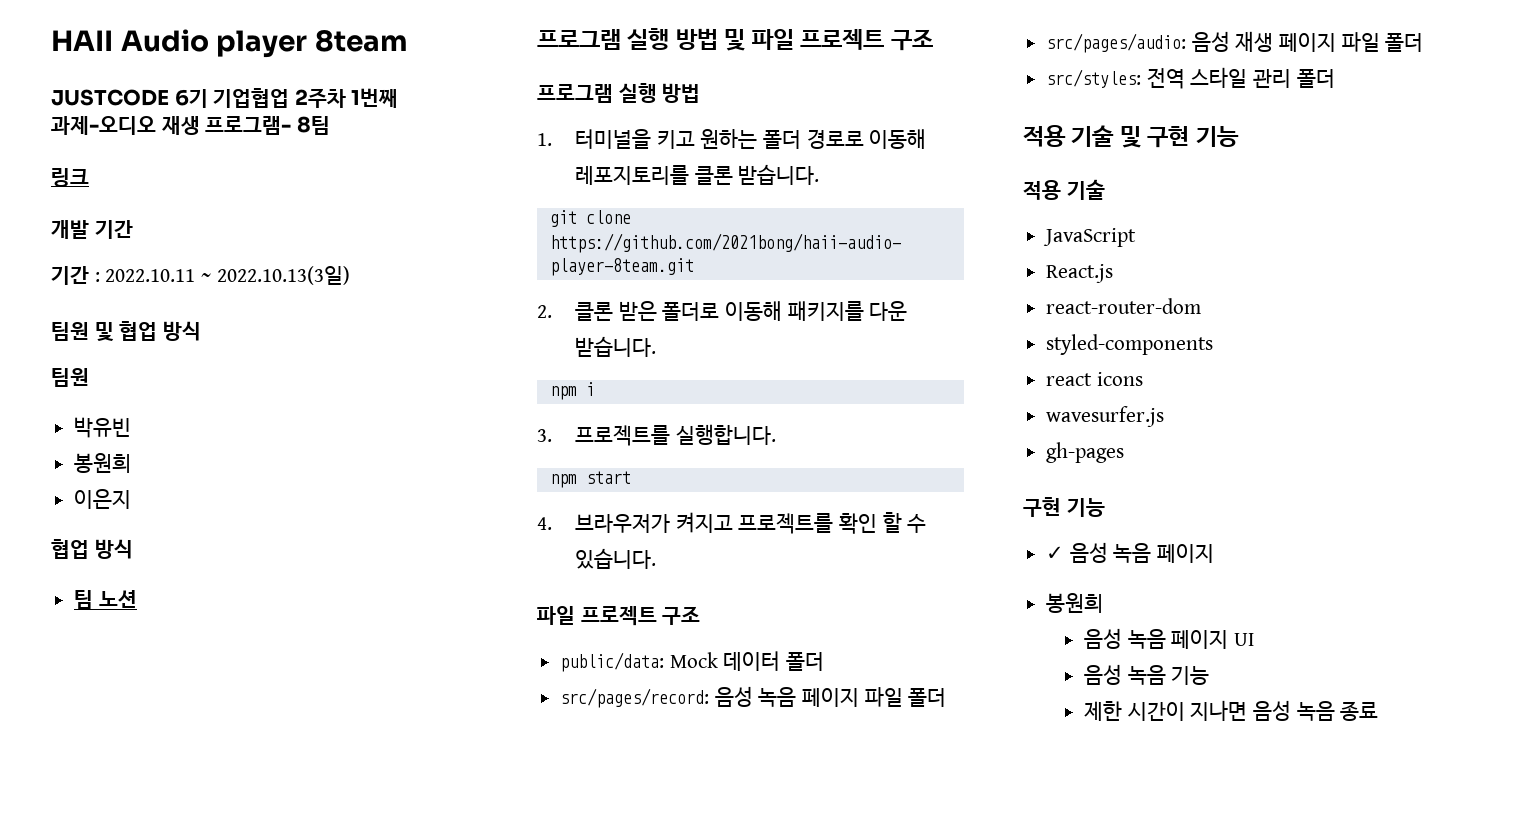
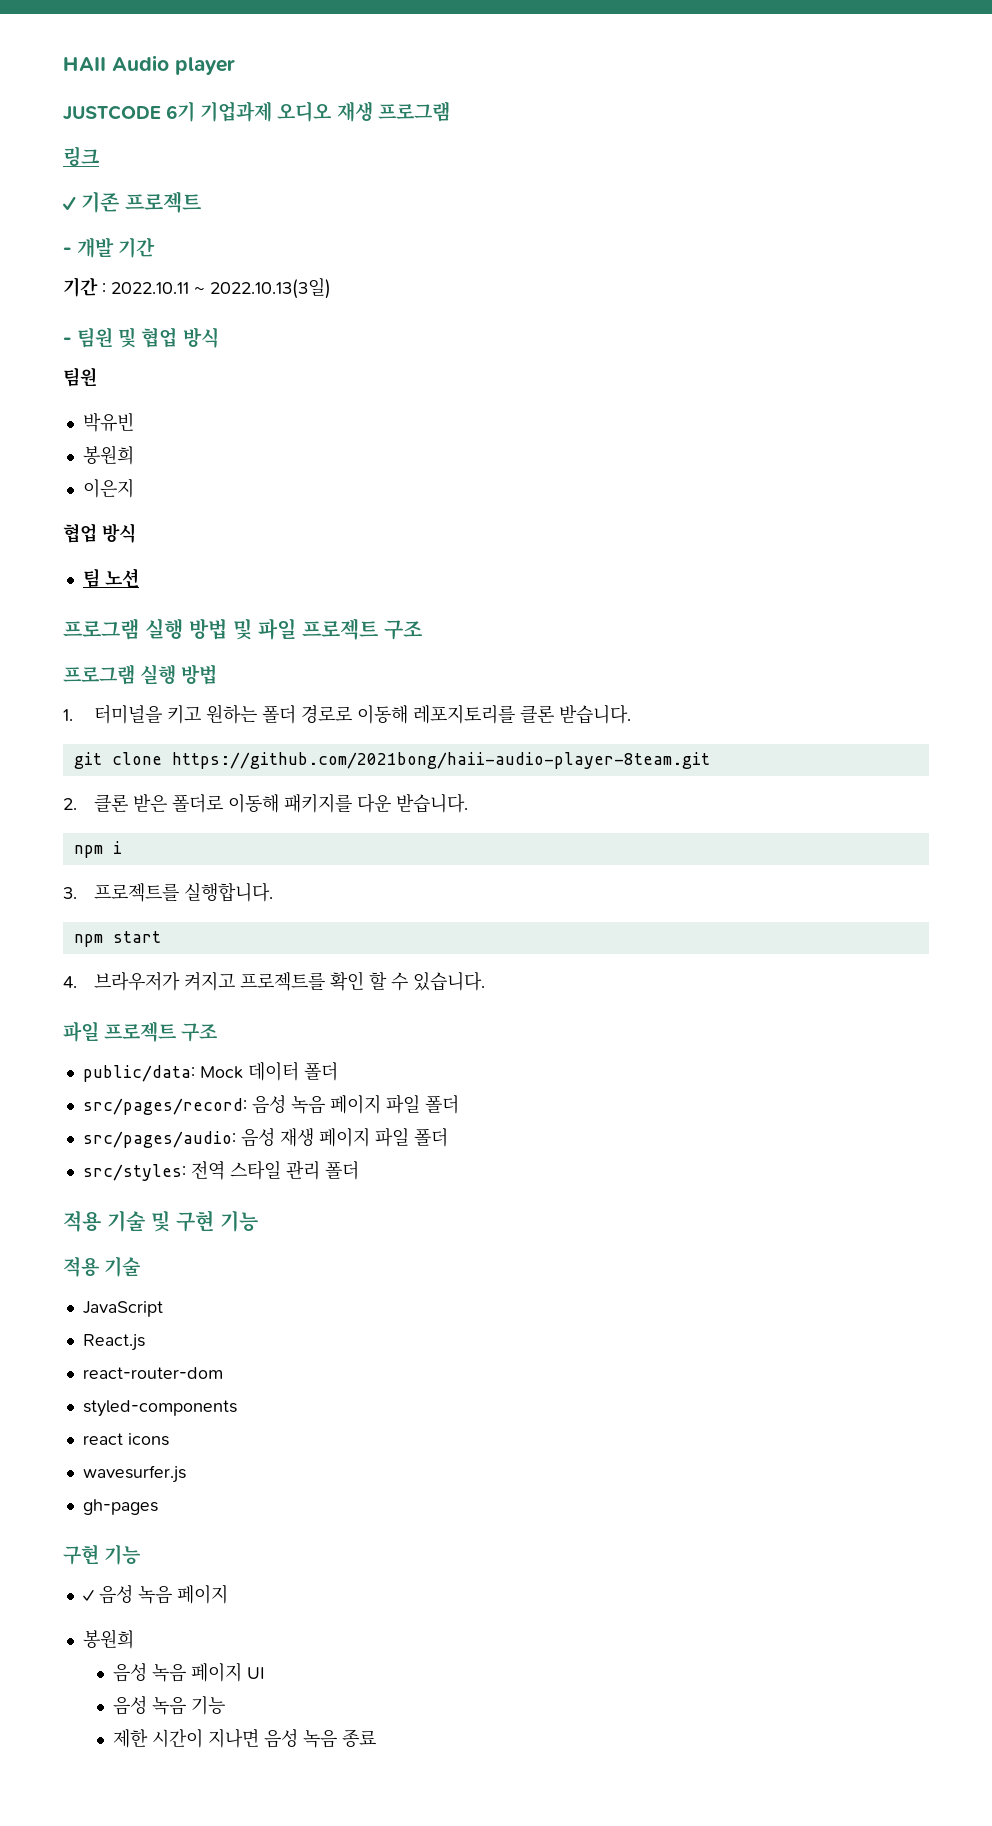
[314,29,408,52] 8team -> (235, 66) none
[213,88,399,108] [51,116,330,135] [51,168,89,187] 기업협업 2주차 1번째 과제-오디오 재생 프로그램- 8팀 // 링크 // -> [200,101,450,122] [63,146,100,166] [63,191,201,213] [63,247,72,255] 기업과제 오디오 재생 프로그램 // 링크 // ✓ 기존 프로젝트 // -
(350, 275) none -> [63,337,72,345] -

